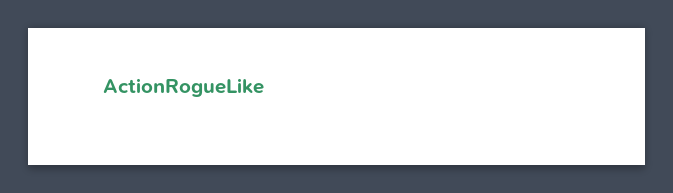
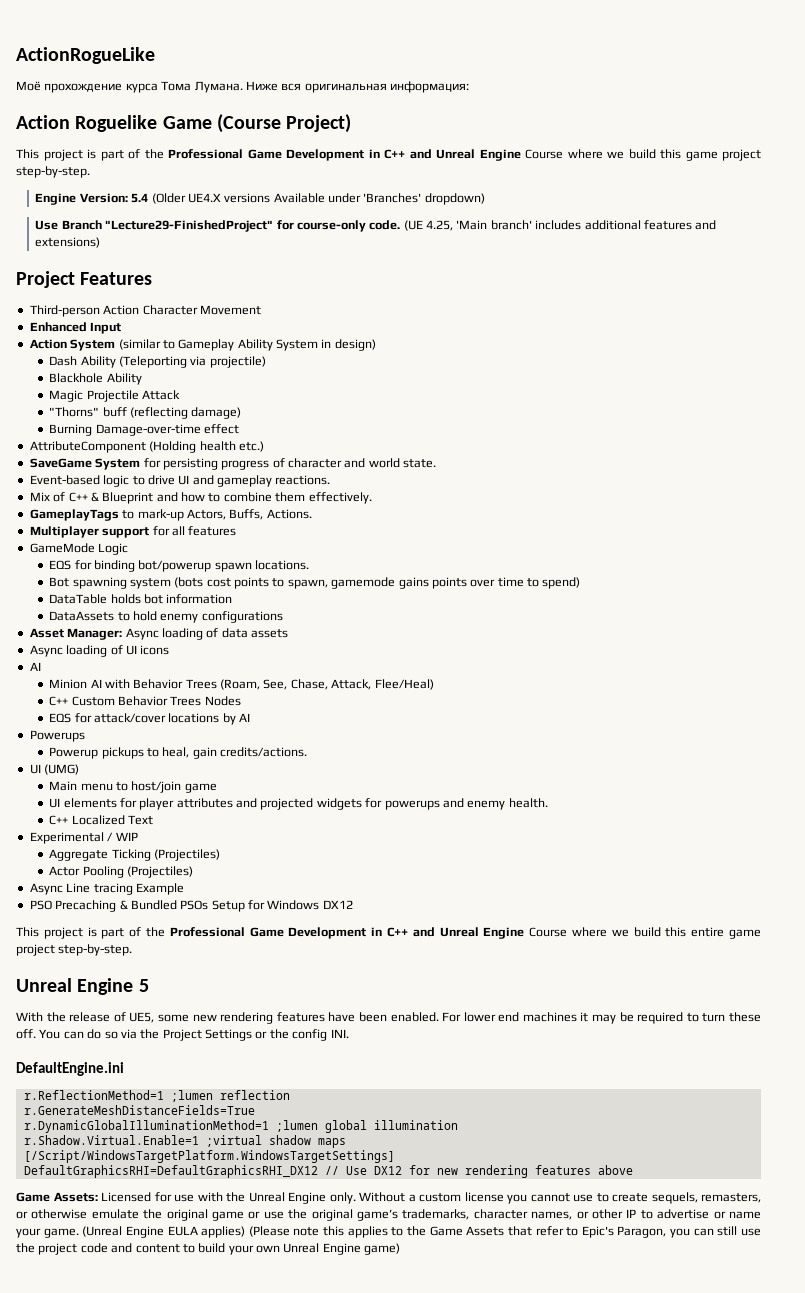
(264, 87) none -> [16,81,469,93] [16,114,352,133] [16,149,761,161] [16,166,90,178] [35,193,485,205] [35,220,717,232] [35,237,101,248] [16,271,153,288] [29,305,261,317] [29,322,122,334] [29,339,376,351] [49,356,266,368] [49,373,142,385] [49,390,180,402] [49,407,242,419] [49,424,239,436] [29,441,264,453] [29,458,437,470] [29,475,331,487] [29,492,372,504] [29,509,312,521] [29,526,237,538] [29,543,129,555] [49,560,310,572] [49,577,581,589] [49,594,233,604] [49,611,283,623] [29,628,288,640] [29,645,170,657] [29,662,41,671] [49,679,434,690] [49,696,241,706] [49,713,251,725] [29,730,85,742] [49,747,308,759] [29,764,80,775] [49,781,217,793] [49,798,548,810] [49,815,153,825] [29,832,138,844] [49,849,220,861] [49,866,193,878] [29,883,184,895] [29,900,353,912] [16,927,761,939] [16,944,133,956] [16,978,149,995] [16,1012,761,1024] [16,1029,349,1041] [16,1062,124,1076] [23,1090,290,1102] [23,1105,255,1115] [23,1120,458,1133] [23,1135,346,1148] [23,1150,395,1163] [23,1165,633,1178] [16,1192,761,1204] [16,1209,761,1221] [16,1226,761,1238] [16,1243,401,1255] // Моё прохождение курса Тома Лумана. Ниже вся оригинальная информация: // Action Roguelike Game (Course Project) // This project is part of the Professional Game Development in C++ and Unreal Engine Course where we build this game project step-by-step. // Engine Version: 5.4 (Older UE4.X versions Available under 'Branches' dropdown) // Use Branch "Lecture29-FinishedProject" for course-only code. (UE 4.25, 'Main branch' includes additional features and extensions) // Project Features // Third-person Action Character Movement // Enhanced Input // Action System (similar to Gameplay Ability System in design) // Dash Ability (Teleporting via projectile) // Blackhole Ability // Magic Projectile Attack // "Thorns" buff (reflecting damage) // Burning Damage-over-time effect // AttributeComponent (Holding health etc.) // SaveGame System for persisting progress of character and world state. // Event-based logic to drive UI and gameplay reactions. // Mix of C++ & Blueprint and how to combine them effectively. // GameplayTags to mark-up Actors, Buffs, Actions. // Multiplayer support for all features // GameMode Logic // EQS for binding bot/powerup spawn locations. // Bot spawning system (bots cost points to spawn, gamemode gains points over time to spend) // DataTable holds bot information // DataAssets to hold enemy configurations // Asset Manager: Async loading of data assets // Async loading of UI icons // AI // Minion AI with Behavior Trees (Roam, See, Chase, Attack, Flee/Heal) // C++ Custom Behavior Trees Nodes // EQS for attack/cover locations by AI // Powerups // Powerup pickups to heal, gain credits/actions. // UI (UMG) // Main menu to host/join game // UI elements for player attributes and projected widgets for powerups and enemy health. // C++ Localized Text // Experimental / WIP // Aggregate Ticking (Projectiles) // Actor Pooling (Projectiles) // Async Line tracing Example // PSO Precaching & Bundled PSOs Setup for Windows DX12 // This project is part of the Professional Game Development in C++ and Unreal Engine Course where we build this entire game project step-by-step. // Unreal Engine 5 // With the release of UE5, some new rendering features have been enabled. For lower end machines it may be required to turn these off. You can do so via the Project Settings or the config INI. // DefaultEngine.ini // r.ReflectionMethod=1 ;lumen reflection // r.GenerateMeshDistanceFields=True // r.DynamicGlobalIlluminationMethod=1 ;lumen global illumination // r.Shadow.Virtual.Enable=1 ;virtual shadow maps // [/Script/WindowsTargetPlatform.WindowsTargetSettings] // DefaultGraphicsRHI=DefaultGraphicsRHI_DX12 // Use DX12 for new rendering features above // Game Assets: Licensed for use with the Unreal Engine only. Without a custom license you cannot use to create sequels, remasters, or otherwise emulate the original game or use the original game’s trademarks, character names, or other IP to advertise or name your game. (Unreal Engine EULA applies) (Please note this applies to the Game Assets that refer to Epic's Paragon, you can still use the project code and content to build your own Unreal Engine game)

